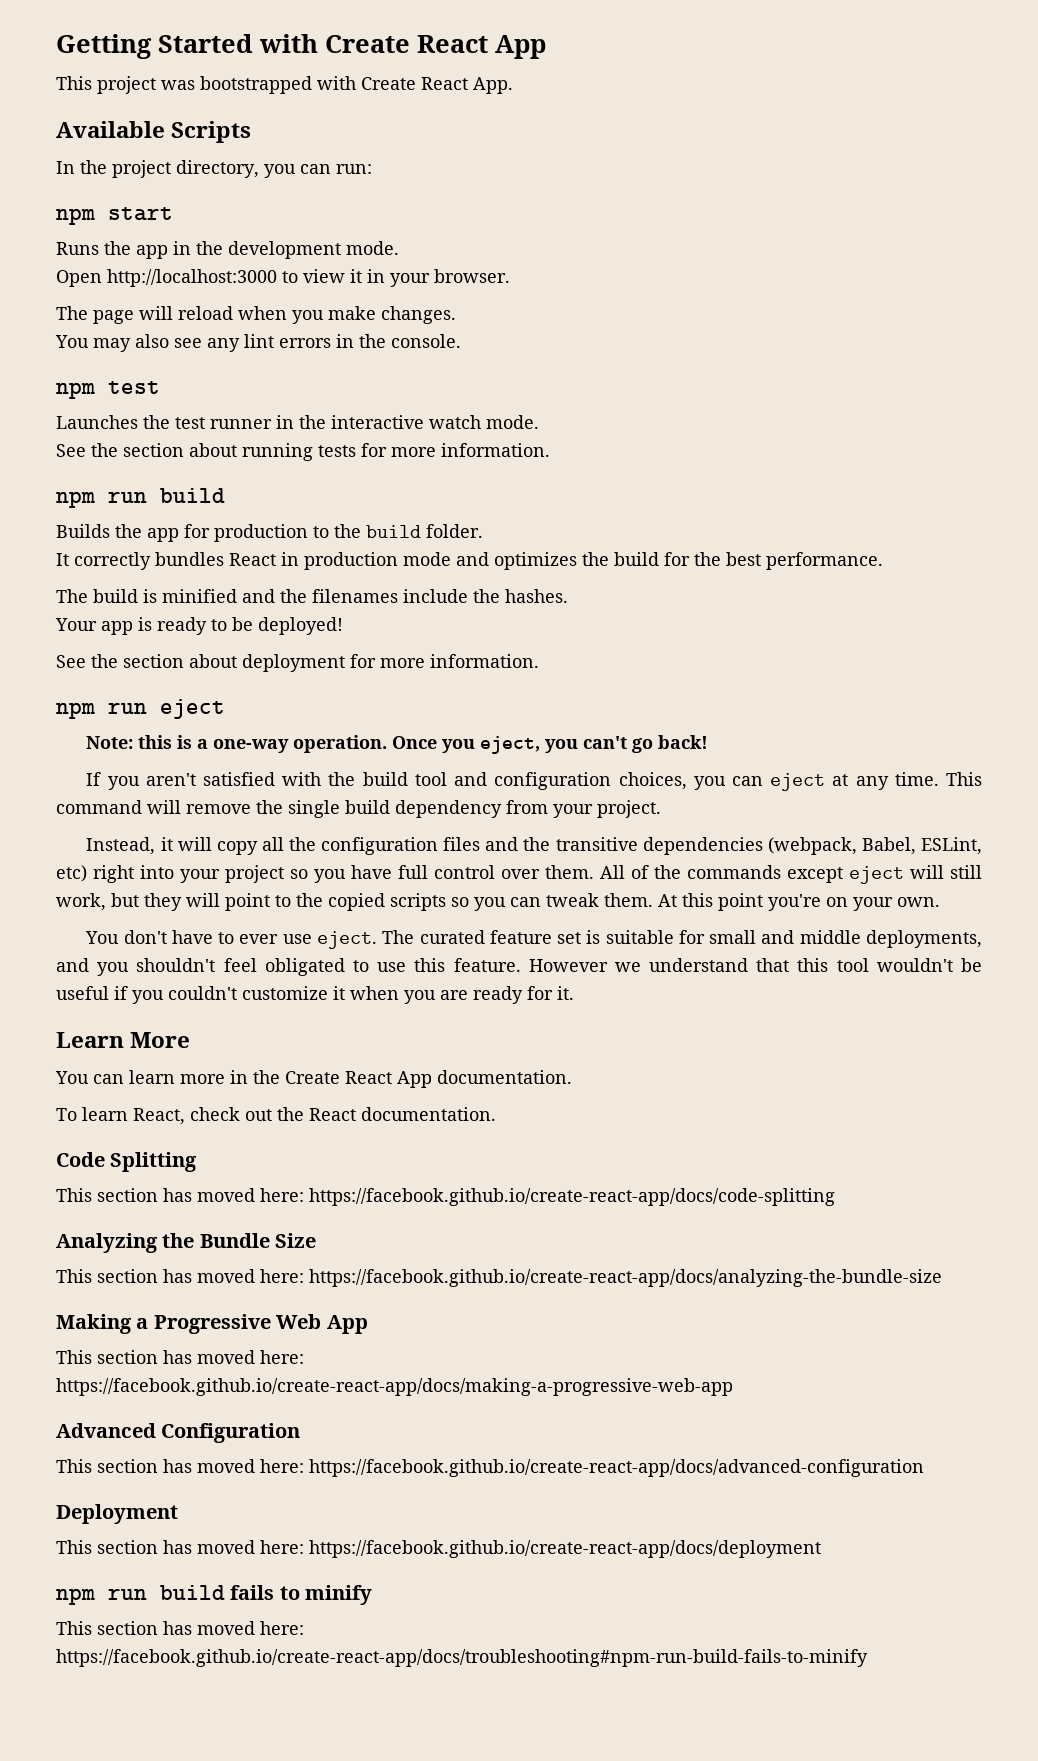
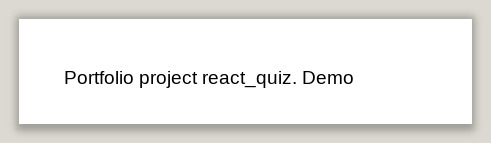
[56,34,546,59] [56,76,513,94] [56,121,252,143] [56,160,372,178] [56,207,173,225] [56,241,399,259] [56,269,510,287] [56,306,456,324] [55,334,461,352] [56,381,160,399] [56,415,539,429] [56,443,550,461] [56,488,225,508] [56,524,483,542] [56,552,883,570] [56,589,568,603] [55,617,343,635] [56,654,539,672] [56,699,225,719] [86,735,709,754] [86,772,982,791] [56,800,661,818] [86,837,983,855] [56,865,982,884] [56,893,940,911] [85,930,983,949] [56,958,982,976] [56,986,574,1004] [56,1032,191,1048] [55,1070,572,1088] [56,1107,496,1125] [56,1152,198,1172] [56,1188,835,1206] [56,1233,317,1253] [56,1269,942,1287] [56,1314,368,1334] [56,1350,304,1364] [56,1378,733,1396] [56,1423,301,1443] [56,1459,924,1477] [56,1504,178,1524] [56,1540,821,1558] [56,1585,373,1605] [56,1621,304,1635] [56,1649,868,1667] Getting Started with Create React App // This project was bootstrapped with Create React App. // Available Scripts // In the project directory, you can run: // npm start // Runs the app in the development mode. // Open http://localhost:3000 to view it in your browser. // The page will reload when you make changes. // You may also see any lint errors in the console. // npm test // Launches the test runner in the interactive watch mode. // See the section about running tests for more information. // npm run build // Builds the app for production to the build folder. // It correctly bundles React in production mode and optimizes the build for the best performance. // The build is minified and the filenames include the hashes. // Your app is ready to be deployed! // See the section about deployment for more information. // npm run eject // Note: this is a one-way operation. Once you eject, you can't go back! // If you aren't satisfied with the build tool and configuration choices, you can eject at any time. This command will remove the single build dependency from your project. // Instead, it will copy all the configuration files and the transitive dependencies (webpack, Babel, ESLint, etc) right into your project so you have full control over them. All of the commands except eject will still work, but they will point to the copied scripts so you can tweak them. At this point you're on your own. // You don't have to ever use eject. The curated feature set is suitable for small and middle deployments, and you shouldn't feel obligated to use this feature. However we understand that this tool wouldn't be useful if you couldn't customize it when you are ready for it. // Learn More // You can learn more in the Create React App documentation. // To learn React, check out the React documentation. // Code Splitting // This section has moved here: https://facebook.github.io/create-react-app/docs/code-splitting // Analyzing the Bundle Size // This section has moved here: https://facebook.github.io/create-react-app/docs/analyzing-the-bundle-size // Making a Progressive Web App // This section has moved here: https://facebook.github.io/create-react-app/docs/making-a-progressive-web-app // Advanced Configuration // This section has moved here: https://facebook.github.io/create-react-app/docs/advanced-configuration // Deployment // This section has moved here: https://facebook.github.io/create-react-app/docs/deployment // npm run build fails to minify // This section has moved here: https://facebook.github.io/create-react-app/docs/troubleshooting#npm-run-build-fails-to-minify -> [64,71,355,88] Portfolio project react_quiz. Demo

